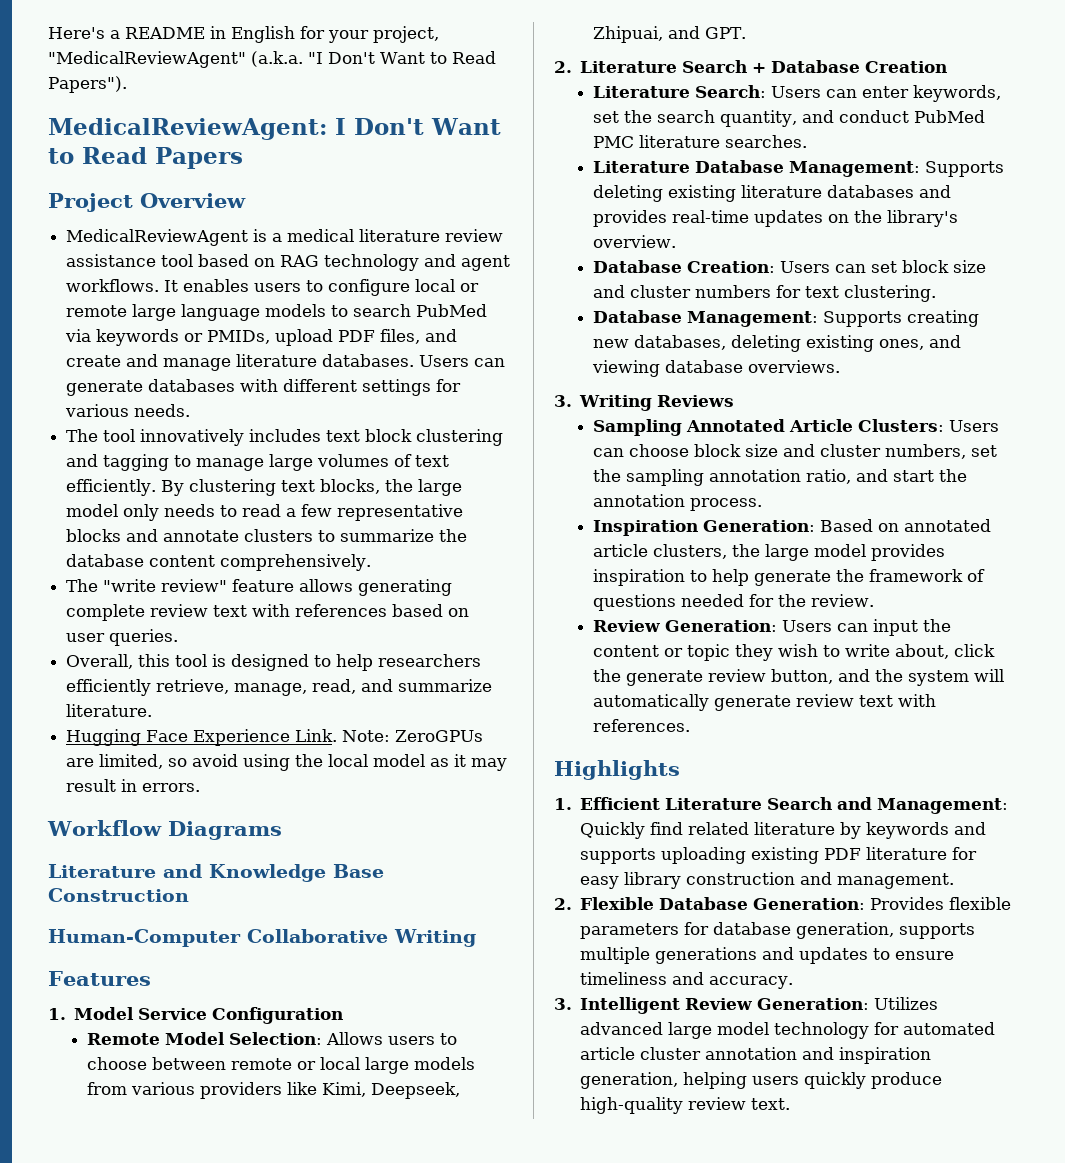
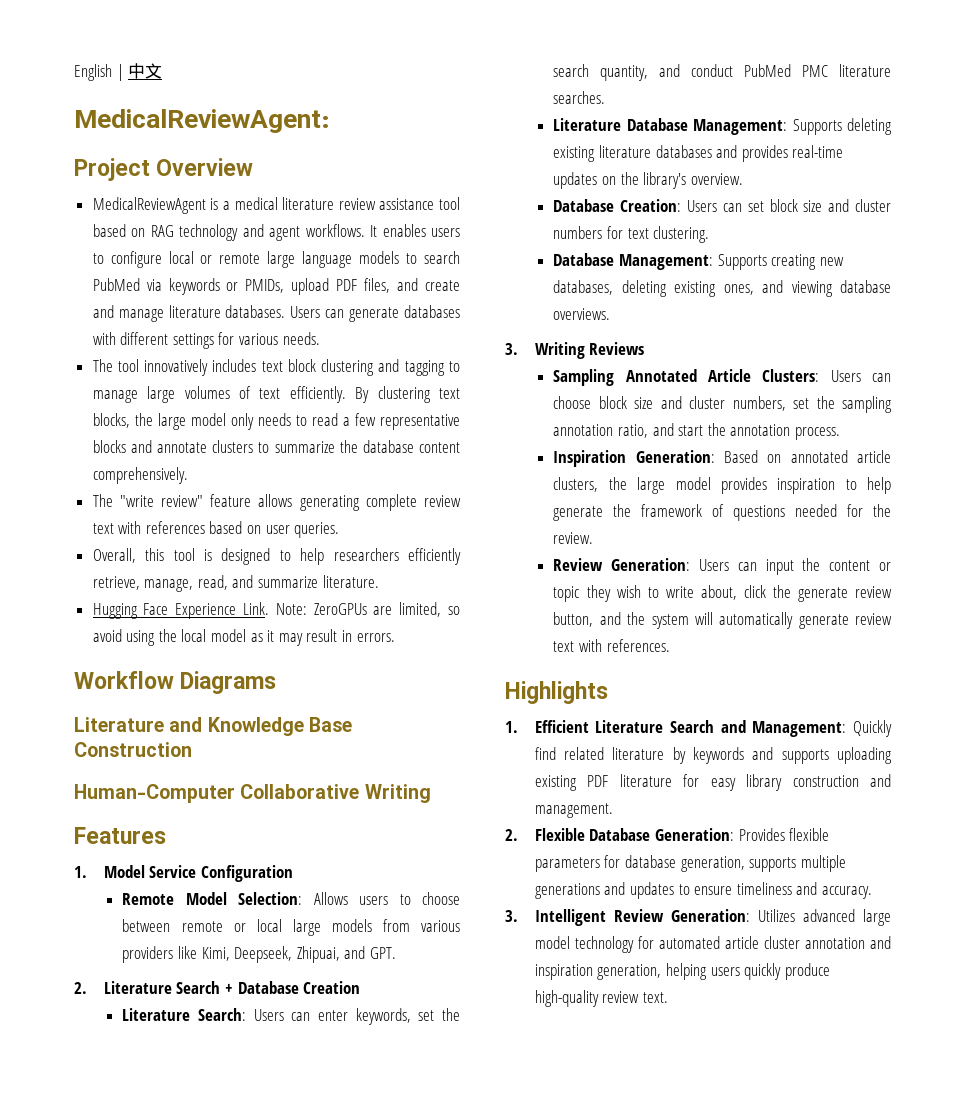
[48,26,439,43] [48,51,496,68] [48,76,127,93] [48,118,501,140] [48,147,243,169] Here's a README in English for your project, "MedicalReviewAgent" (a.k.a. "I Don't Want to Read Papers"). // MedicalReviewAgent: I Don't Want to Read Papers -> [74,63,163,81] [74,109,330,133] English | 中文 // MedicalReviewAgent:

